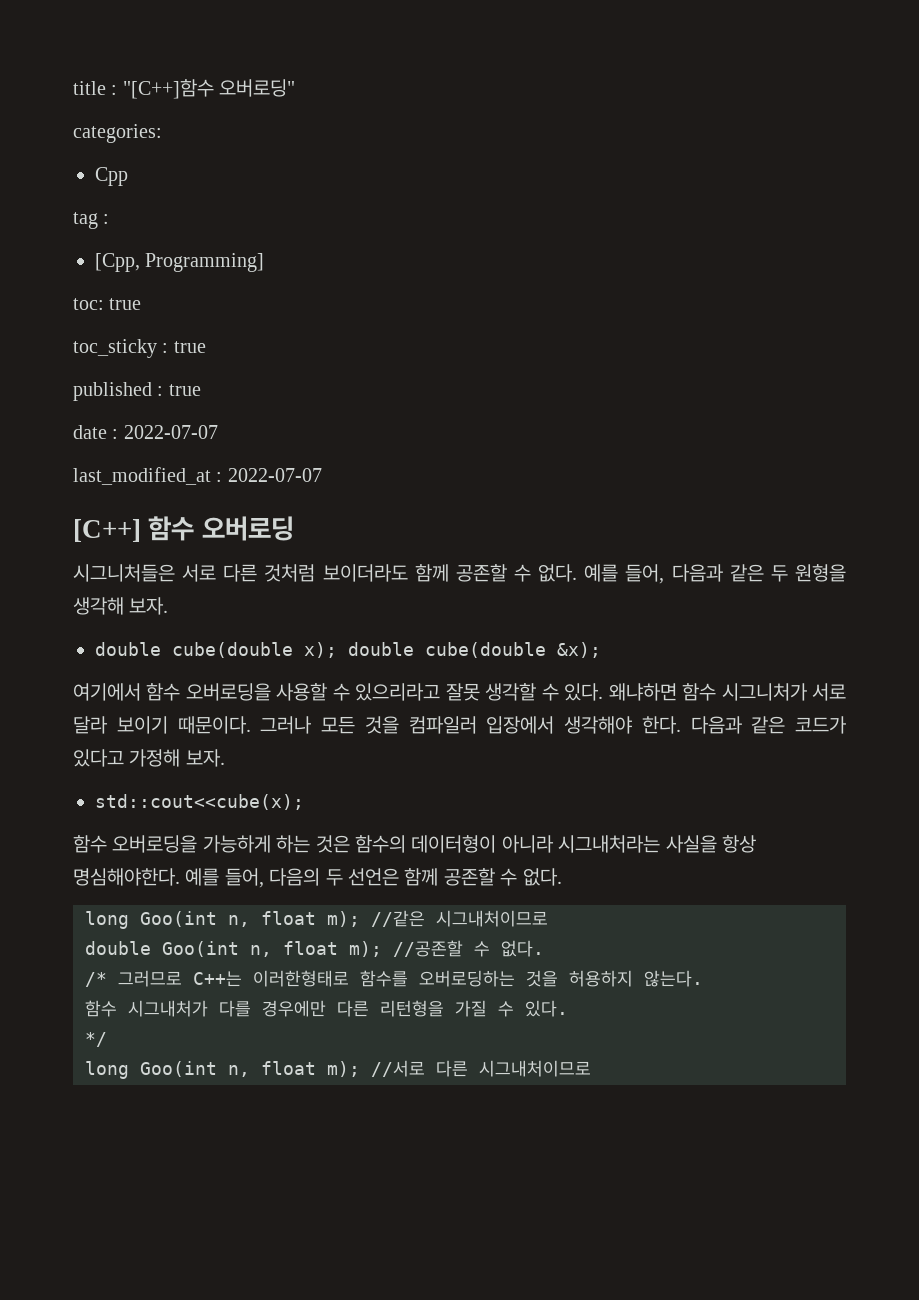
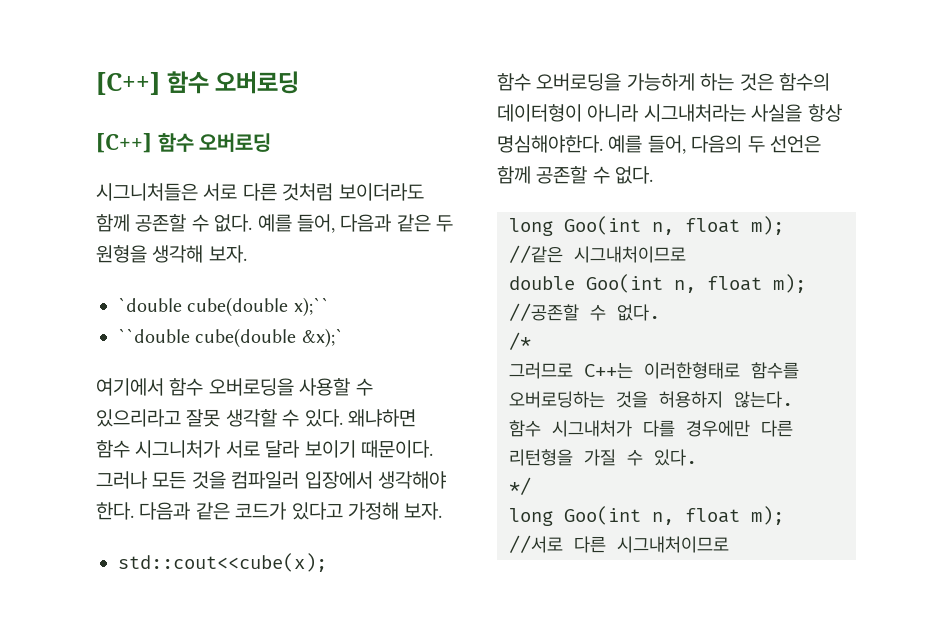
[73,79,296,99] [73,124,162,143] [95,167,128,186] [73,212,110,229] [95,253,265,272] [73,298,142,310] [73,339,206,358] [73,382,201,401] [73,425,218,439] [73,467,322,485] title : "[C++]함수 오버로딩" // categories: // Cpp // tag : // [Cpp, Programming] // toc: true // toc_sticky : true // published : true // date : 2022-07-07 // last_modified_at : 2022-07-07 -> [96,71,300,95] [C++] 함수 오버로딩
[95,642,601,658] double cube(double x); double cube(double &x); -> [118,297,329,317] [118,328,343,348] `double cube(double x);`` // ``double cube(double &x);`
(107, 979) none -> (531, 341) //

